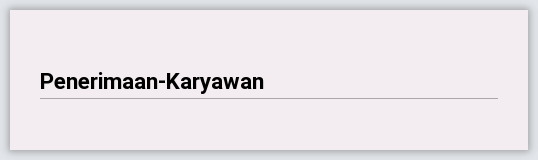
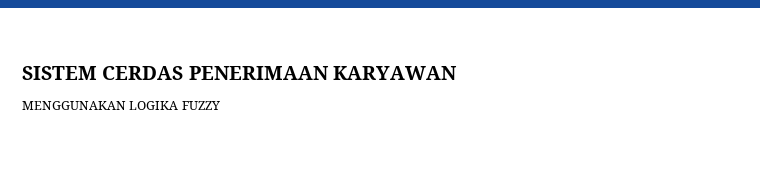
[40,72,264,94] Penerimaan-Karyawan -> [22,66,457,80] [22,101,220,110] SISTEM CERDAS PENERIMAAN KARYAWAN // MENGGUNAKAN LOGIKA FUZZY

